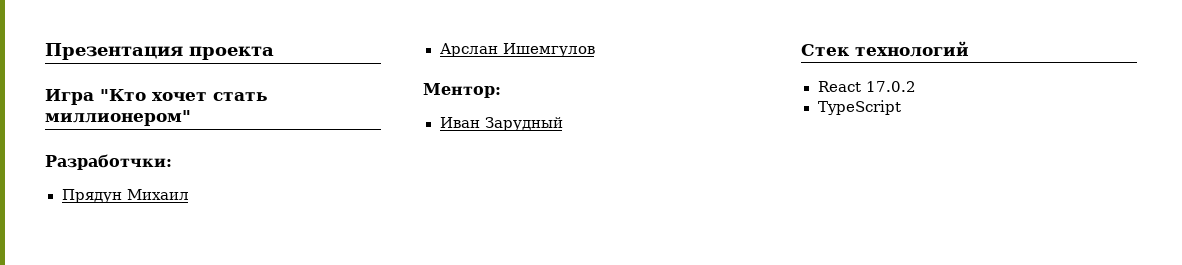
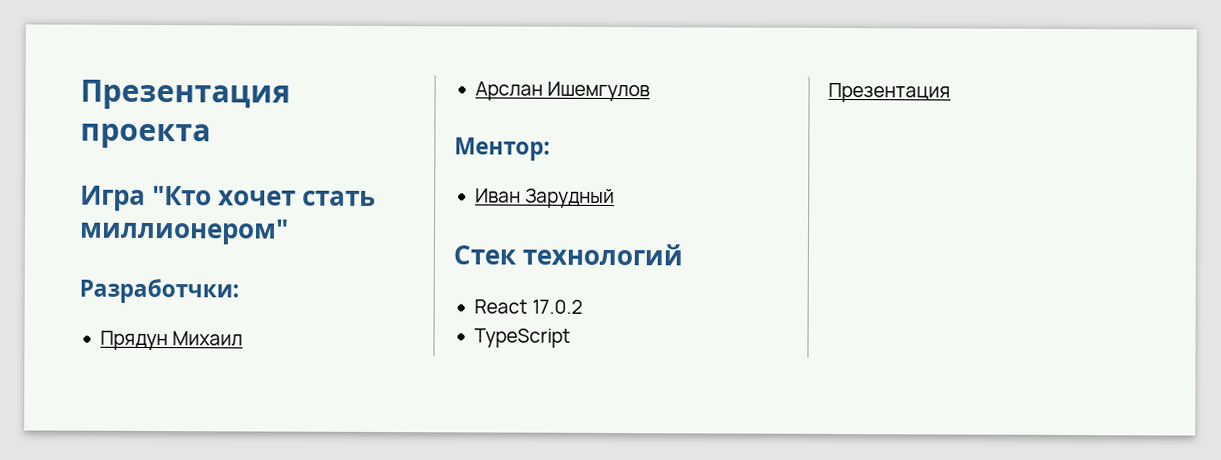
(901, 107) none -> [828,82,951,103] // Презентация

